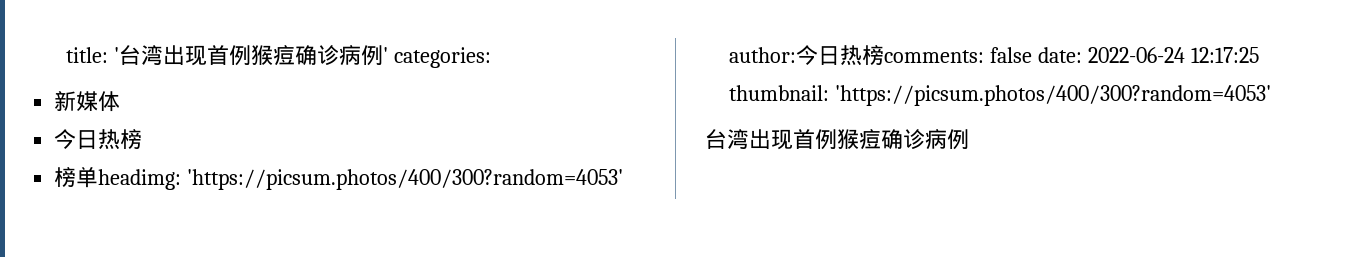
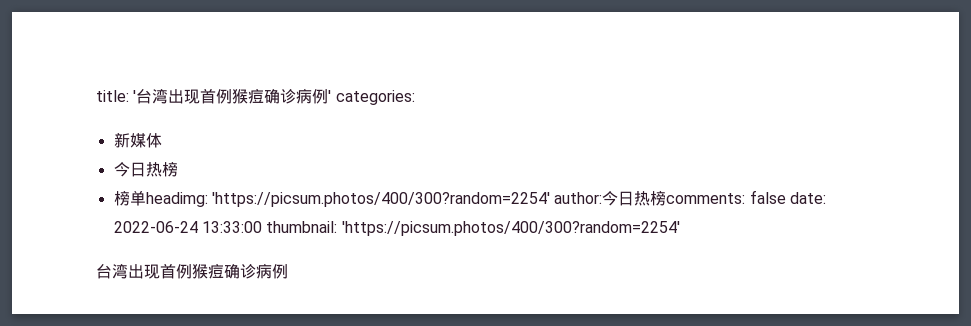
[187,169,624,190] 'https://picsum.photos/400/300?random=4053' -> [211,192,550,207] 'https://picsum.photos/400/300?random=2254'
[1190,47,1259,63] [729,85,1272,106] 12:17:25 thumbnail: 'https://picsum.photos/400/300?random=4053' -> [201,221,680,236] 13:33:00 thumbnail: 'https://picsum.photos/400/300?random=2254'

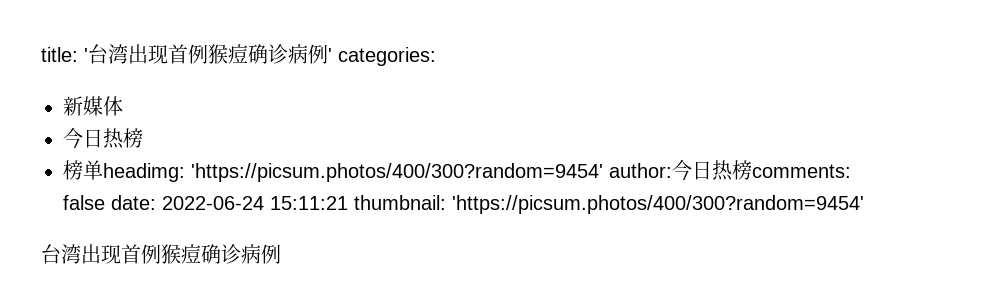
[211,192,550,207] 'https://picsum.photos/400/300?random=2254' -> [191,163,603,182] 'https://picsum.photos/400/300?random=9454'
[201,221,680,236] 13:33:00 thumbnail: 'https://picsum.photos/400/300?random=2254' -> [270,195,864,214] 15:11:21 thumbnail: 'https://picsum.photos/400/300?random=9454'

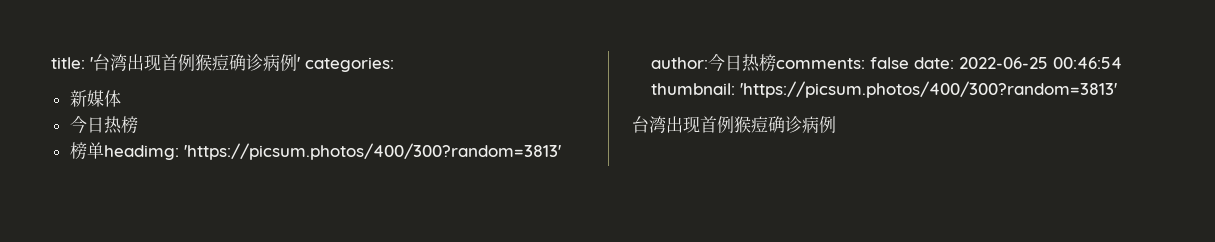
[191,163,603,182] 'https://picsum.photos/400/300?random=9454' -> [183,143,561,160] 'https://picsum.photos/400/300?random=3813'
[162,195,864,214] 2022-06-24 15:11:21 thumbnail: 'https://picsum.photos/400/300?random=9454' -> [958,57,1122,69] [650,81,1117,98] 2022-06-25 00:46:54 thumbnail: 'https://picsum.photos/400/300?random=3813'

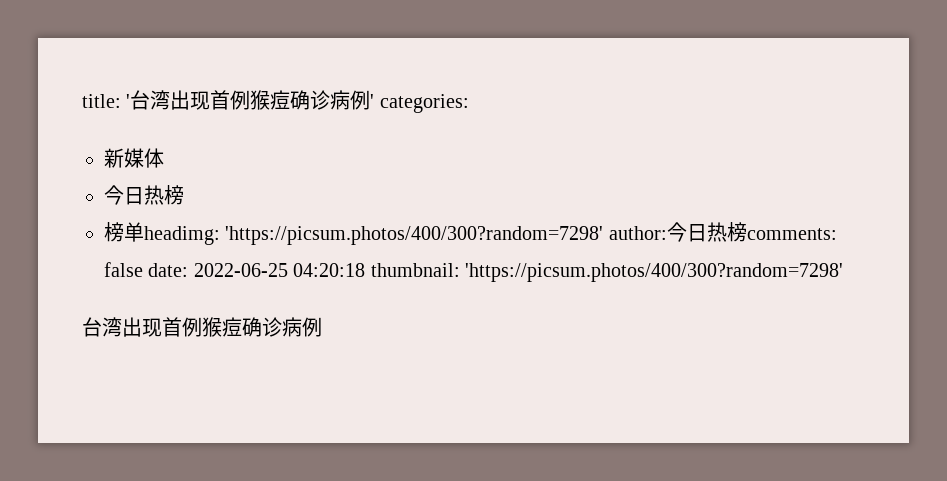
[183,143,561,160] 'https://picsum.photos/400/300?random=3813' -> [225,226,604,245] 'https://picsum.photos/400/300?random=7298'
[1052,57,1122,69] [650,81,1117,98] 00:46:54 thumbnail: 'https://picsum.photos/400/300?random=3813' -> [293,263,843,282] 04:20:18 thumbnail: 'https://picsum.photos/400/300?random=7298'

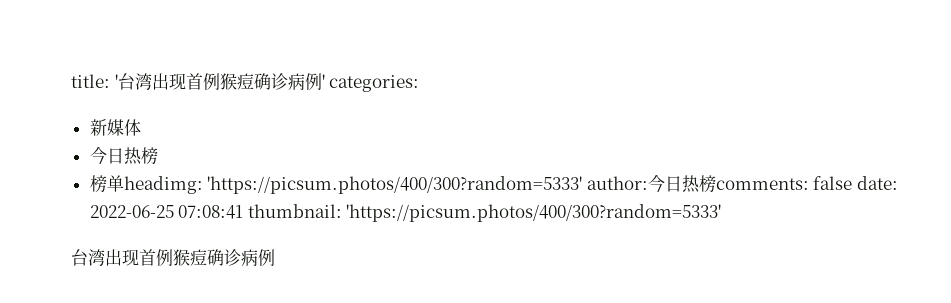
[225,226,604,245] 'https://picsum.photos/400/300?random=7298' -> [207,176,583,194] 'https://picsum.photos/400/300?random=5333'
[293,263,843,282] 04:20:18 thumbnail: 'https://picsum.photos/400/300?random=7298' -> [178,204,722,222] 07:08:41 thumbnail: 'https://picsum.photos/400/300?random=5333'

